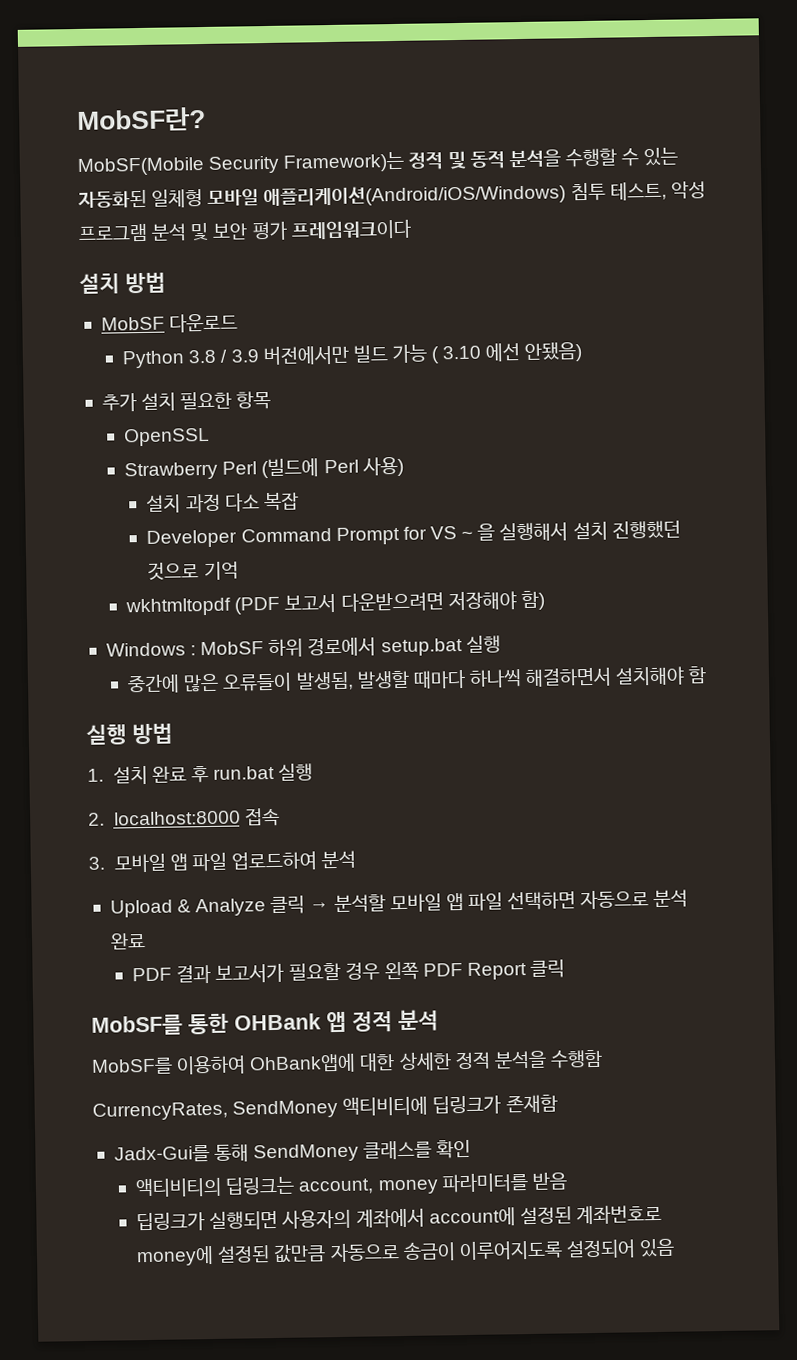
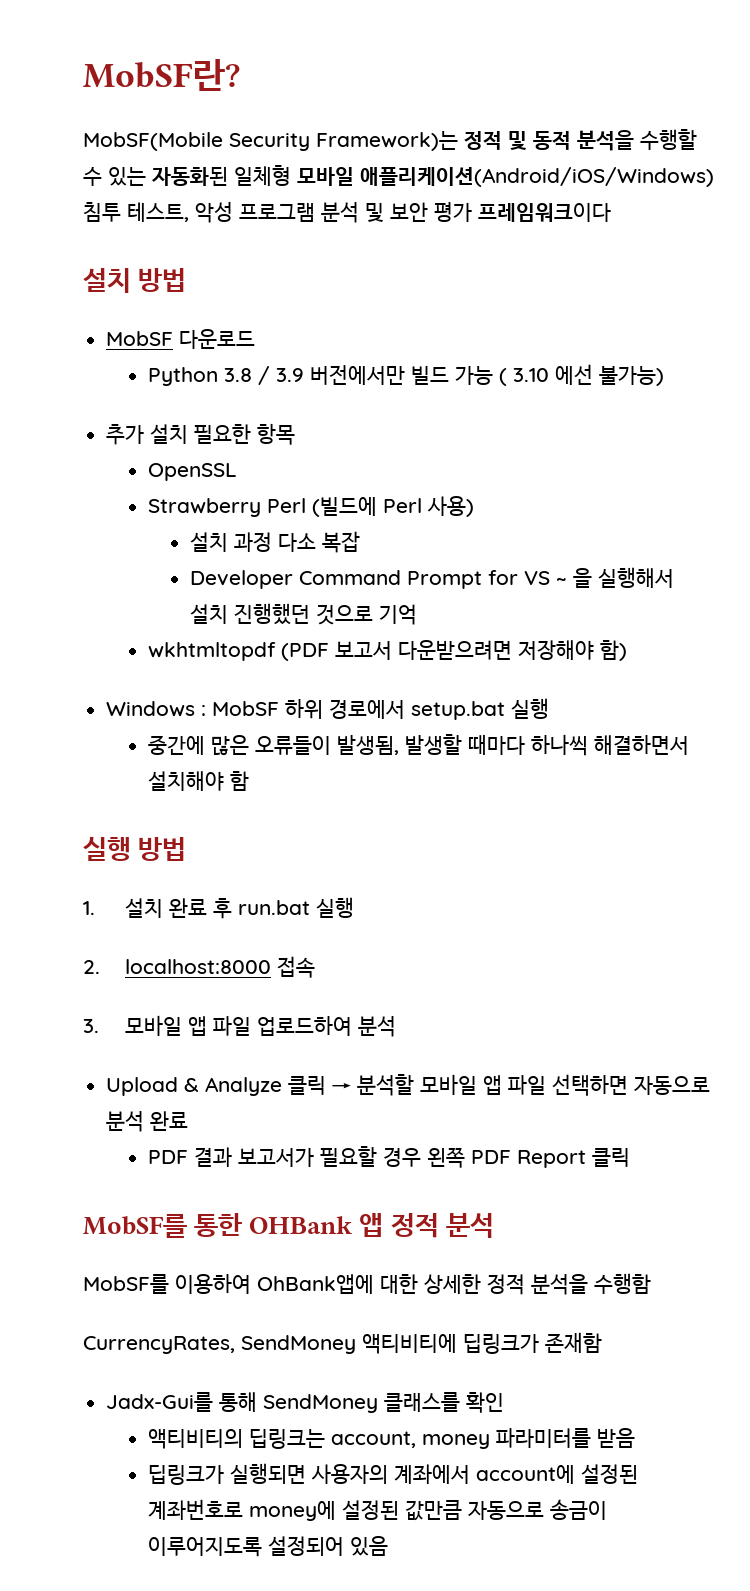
[524,342,584,362] 안됐음) -> [598,366,664,386] 불가능)

